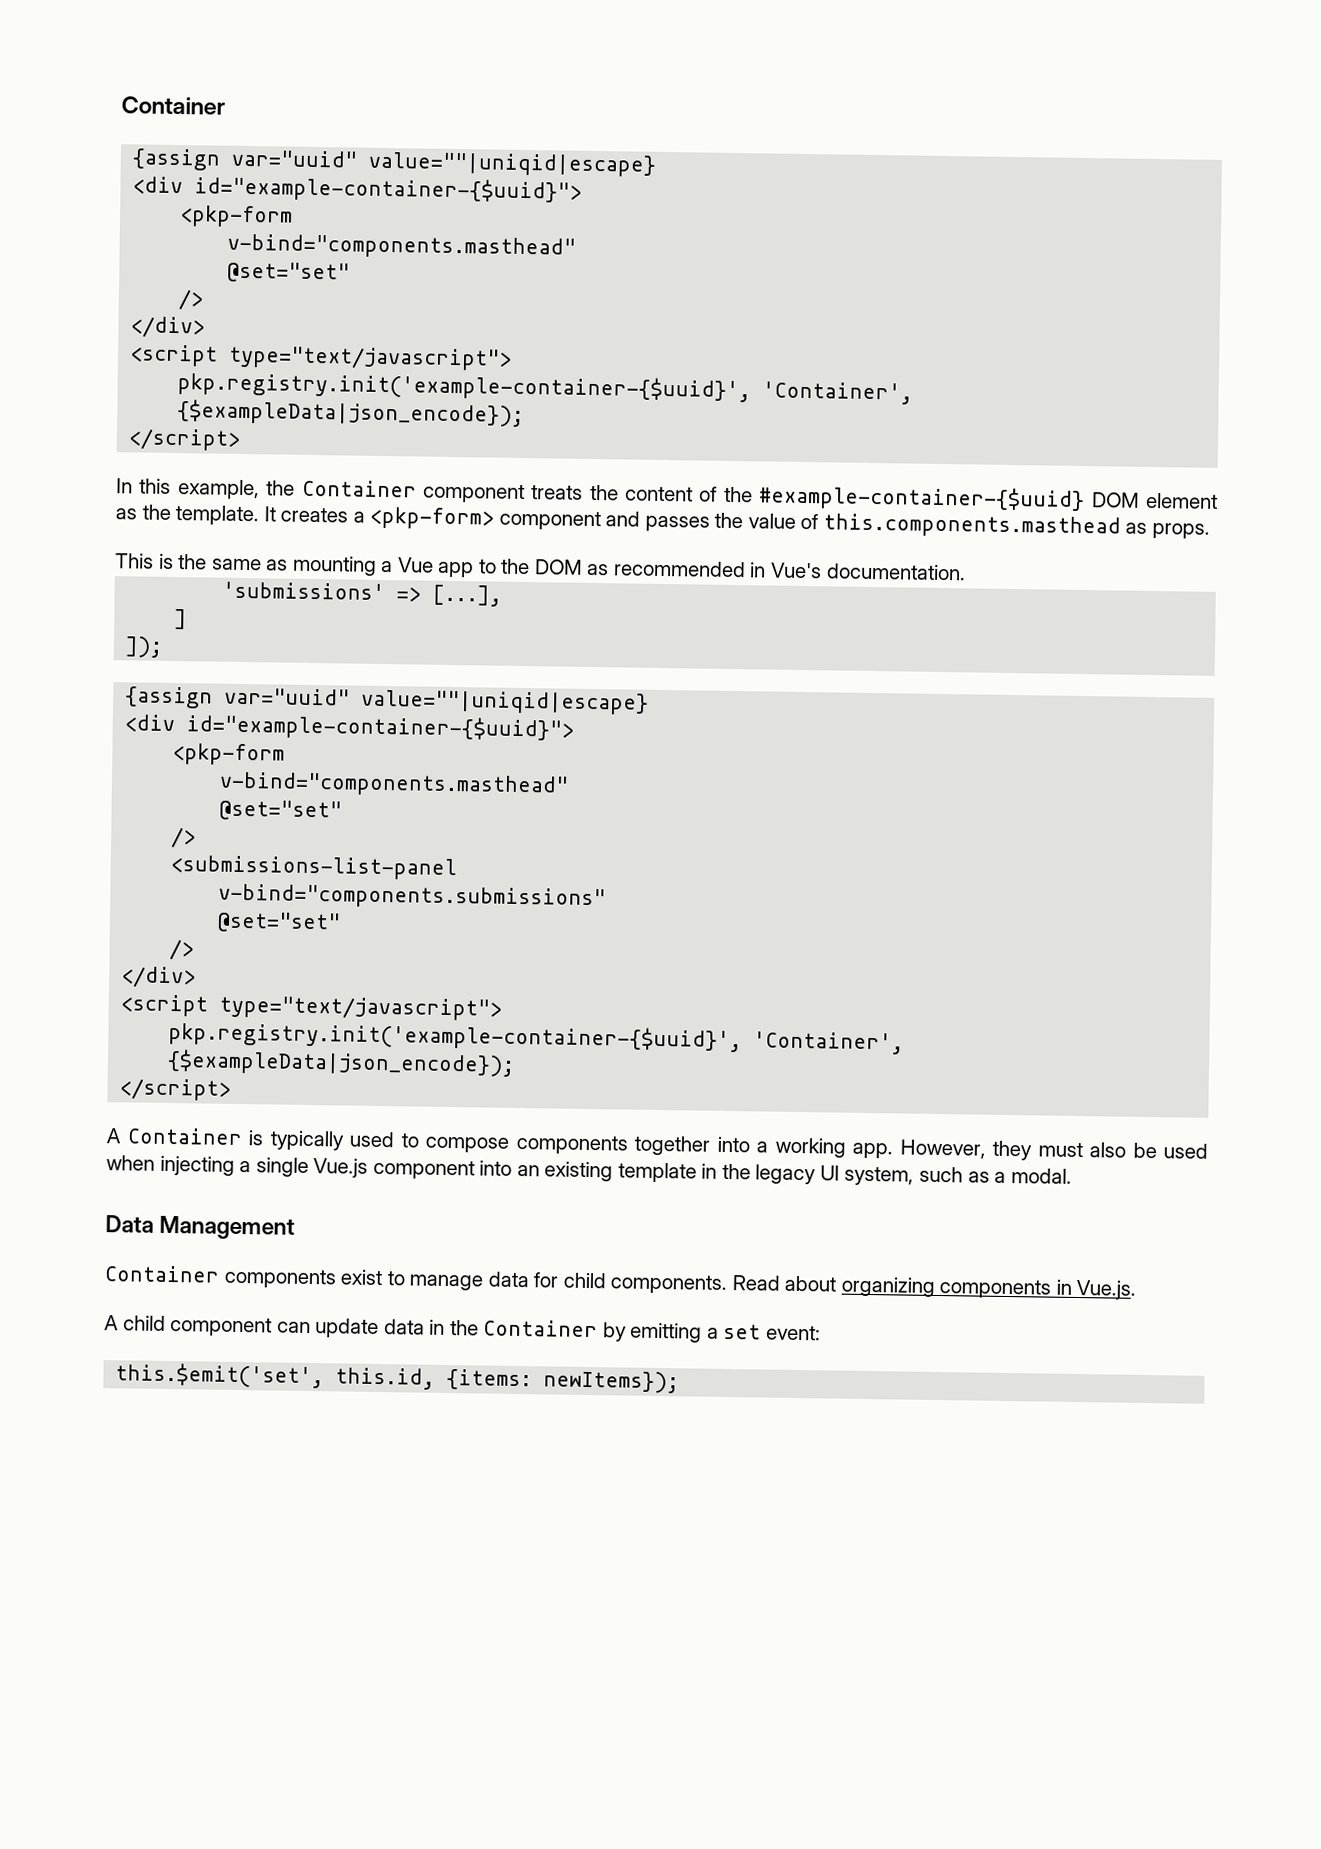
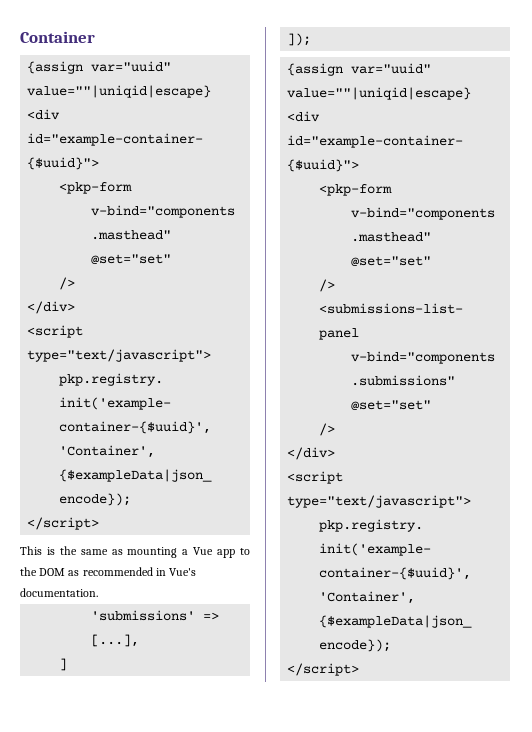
[116,478,1218,513] [115,504,1211,539] // In this example, the Container component treats the content of the #example-container-{$uuid} DOM element as the template. It creates a <pkp-form> component and passes the value of this.components.masthead as props. -> (100, 523) none
[106,1127,1208,1161] [106,1155,1072,1186] [105,1215,296,1240] [104,1265,1137,1300] [104,1315,821,1343] [115,1362,680,1394] // A Container is typically used to compose components together into a working app. However, they must also be used when injecting a single Vue.js component into an existing template in the legacy UI system, such as a modal. // Data Management // Container components exist to manage data for child components. Read about organizing components in Vue.js. // A child component can update data in the Container by emitting a set event: // this.$emit('set', this.id, {items: newItems}); -> (360, 669) none

